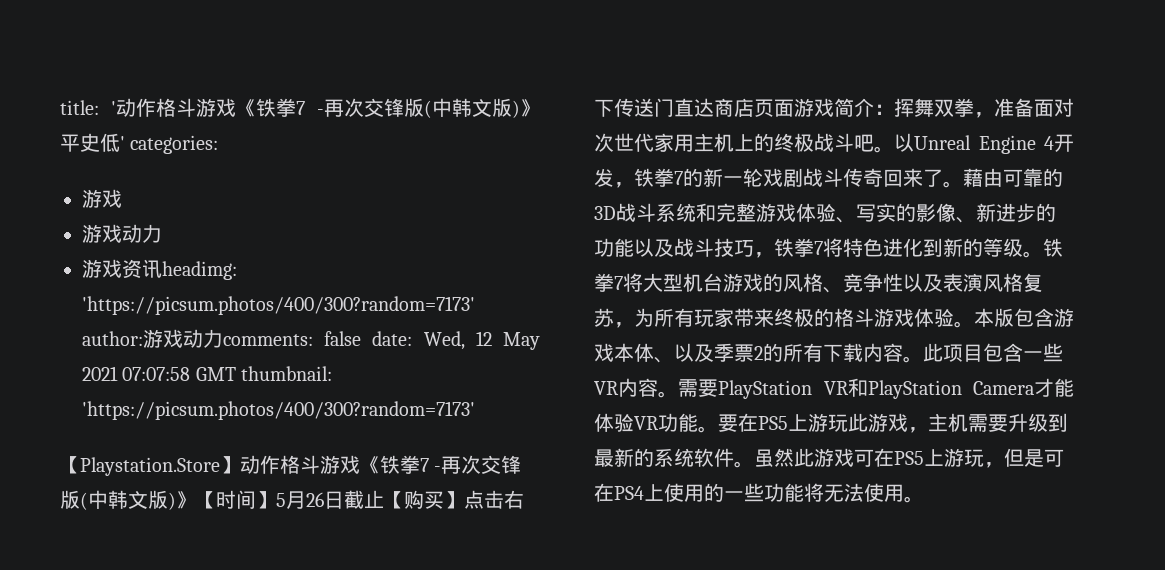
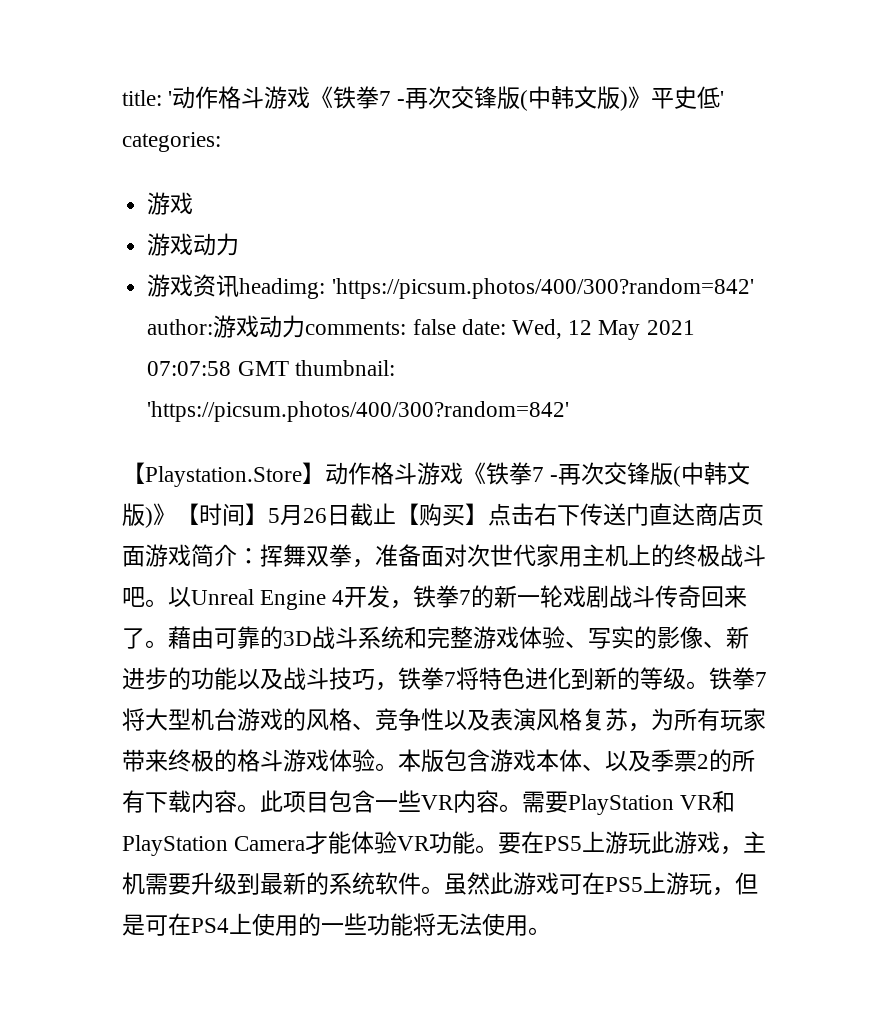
[82,296,475,315] 'https://picsum.photos/400/300?random=7173' -> [331,278,754,299] 'https://picsum.photos/400/300?random=842'
[82,401,475,420] 'https://picsum.photos/400/300?random=7173' -> [147,401,570,422] 'https://picsum.photos/400/300?random=842'

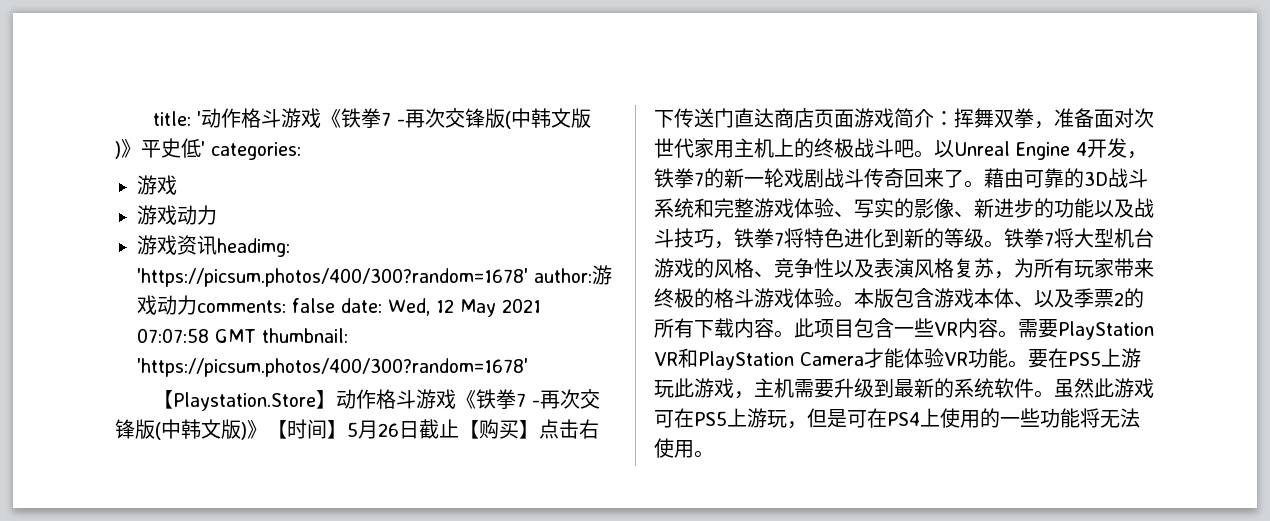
[331,278,754,299] 'https://picsum.photos/400/300?random=842' -> [137,268,528,287] 'https://picsum.photos/400/300?random=1678'
[147,401,570,422] 'https://picsum.photos/400/300?random=842' -> [137,358,528,377] 'https://picsum.photos/400/300?random=1678'

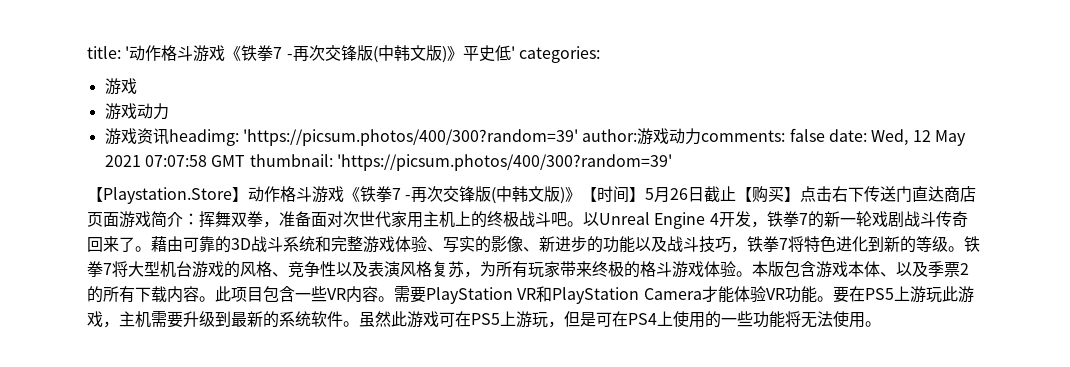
[137,268,528,287] 'https://picsum.photos/400/300?random=1678' -> [242,129,578,146] 'https://picsum.photos/400/300?random=39'
[137,358,528,377] 'https://picsum.photos/400/300?random=1678' -> [336,154,672,171] 'https://picsum.photos/400/300?random=39'

